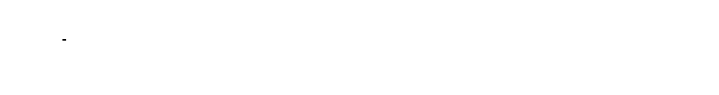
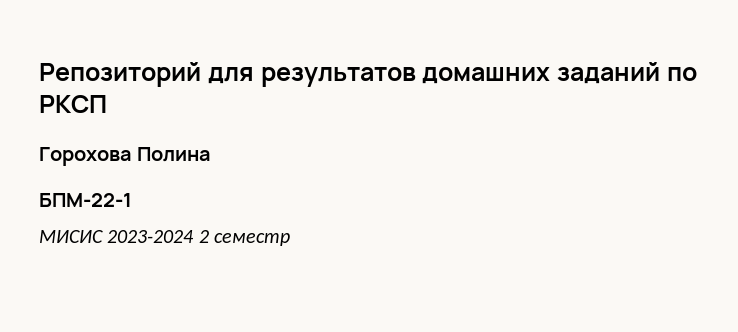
[62,39,67,44] - -> [39,62,697,87] [39,95,107,113] [39,147,212,166] [39,193,132,207] [39,230,291,246] Репозиторий для результатов домашних заданий по РКСП // Горохова Полина // БПМ-22-1 // МИСИС 2023-2024 2 семестр

